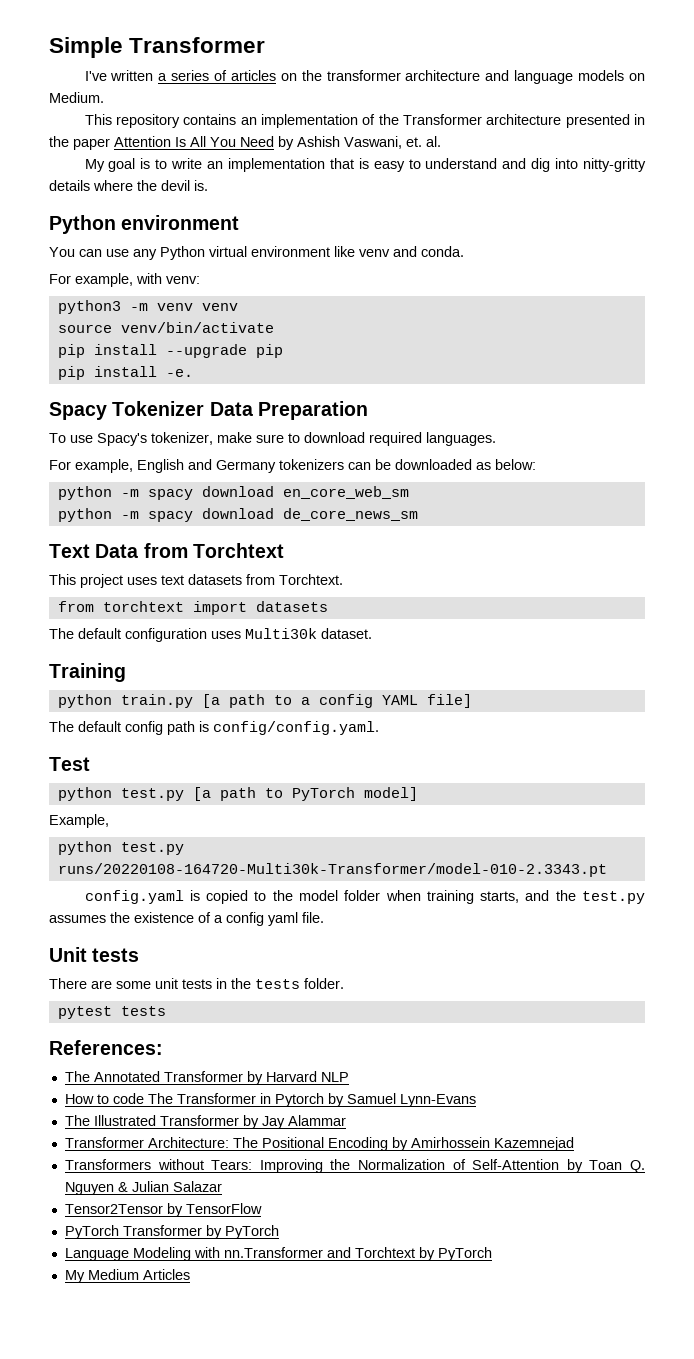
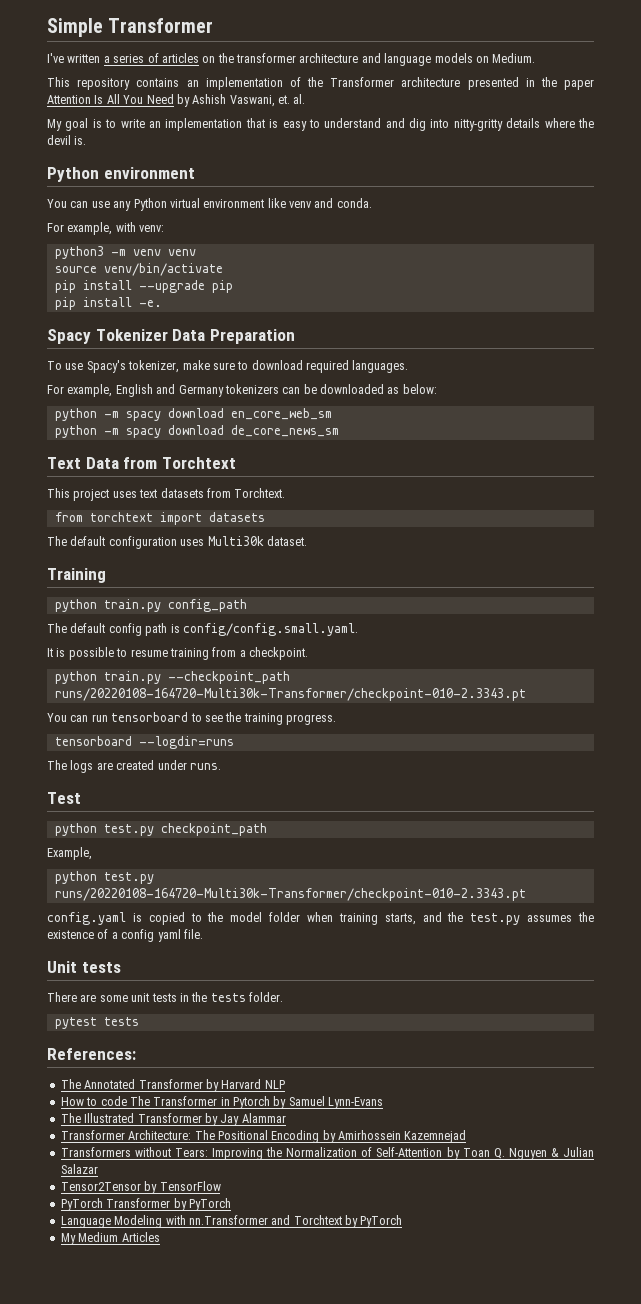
[201,694,472,708] [a path to a config YAML file] -> [167,599,247,612] config_path
[213,721,379,735] [49,757,90,771] [57,787,418,801] config/config.yaml. // Test // python test.py [a path to PyTorch model] -> [182,623,358,636] [47,647,308,660] [54,671,290,684] [54,688,526,701] [47,712,336,725] [54,736,234,749] [47,760,221,773] [47,792,81,804] [54,823,267,836] config/config.small.yaml. // It is possible to resume training from a checkpoint. // python train.py --checkpoint_path runs/20220108-164720-Multi30k-Transformer/checkpoint-010-2.3343.pt // You can run tensorboard to see the training progress. // tensorboard --logdir=runs // The logs are created under runs. // Test // python test.py checkpoint_path
[57,863,607,877] runs/20220108-164720-Multi30k-Transformer/model-010-2.3343.pt -> [54,888,526,901] runs/20220108-164720-Multi30k-Transformer/checkpoint-010-2.3343.pt

